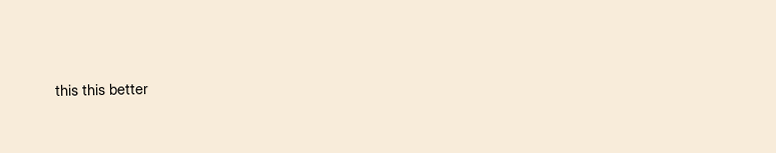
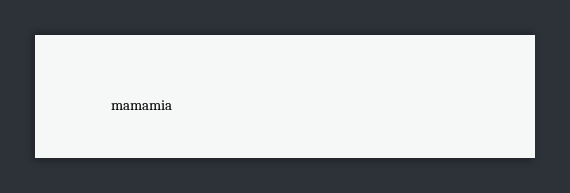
[55,83,149,96] this this better -> [111,100,172,110] mamamia

